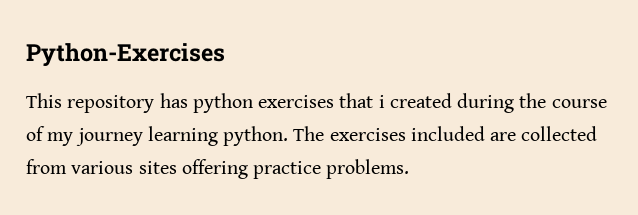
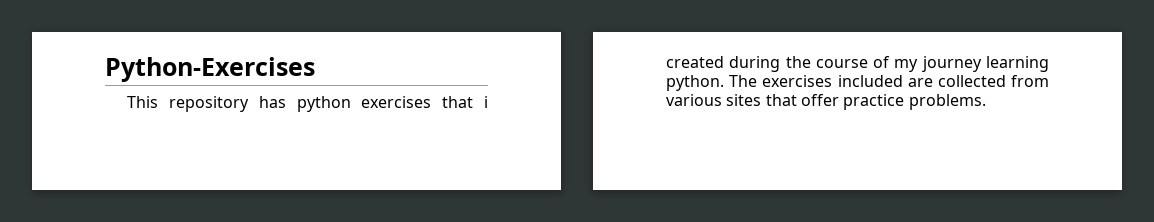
[181,159,248,179] offering -> [765,94,839,106] that offer

